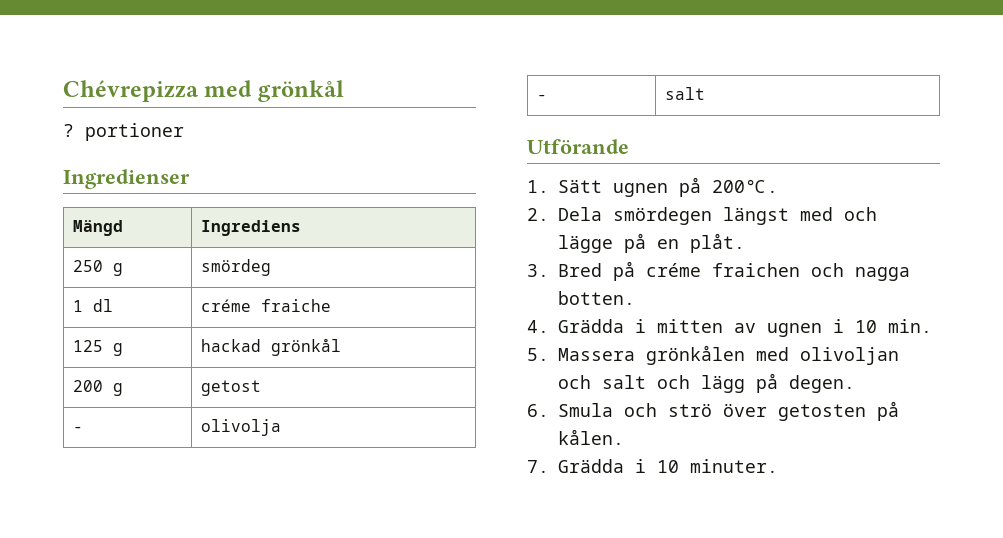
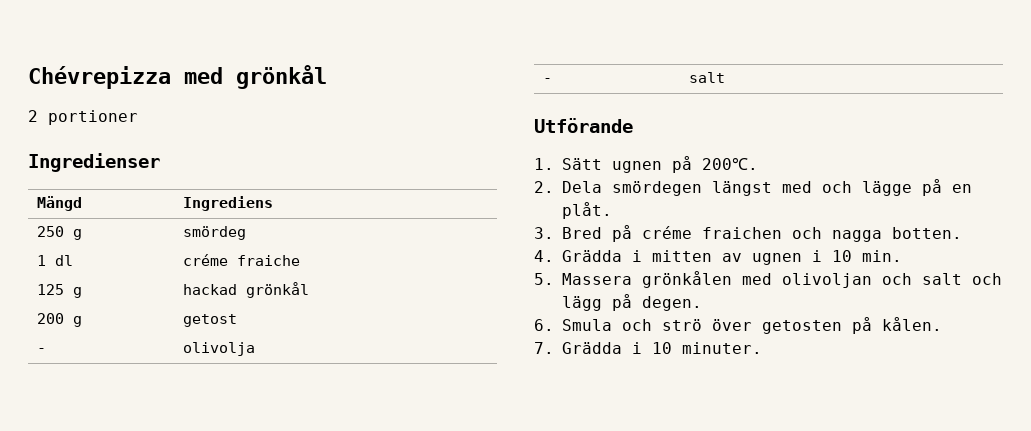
[63,124,74,137] ? -> [28,110,38,122] 2

